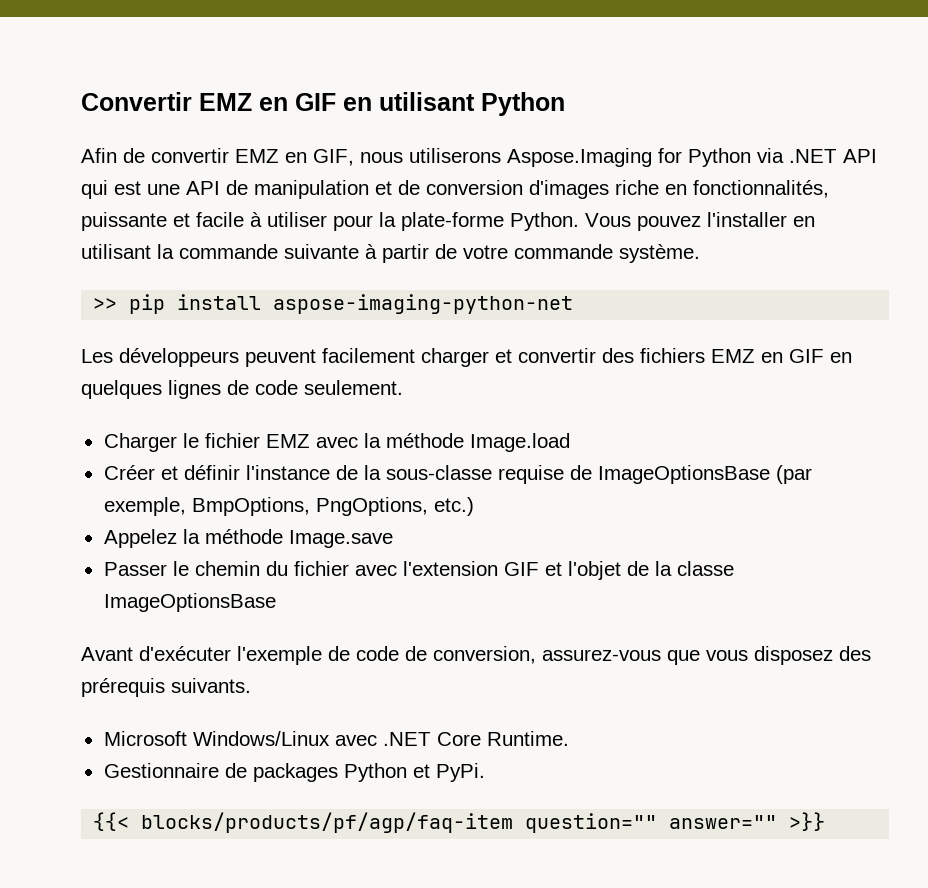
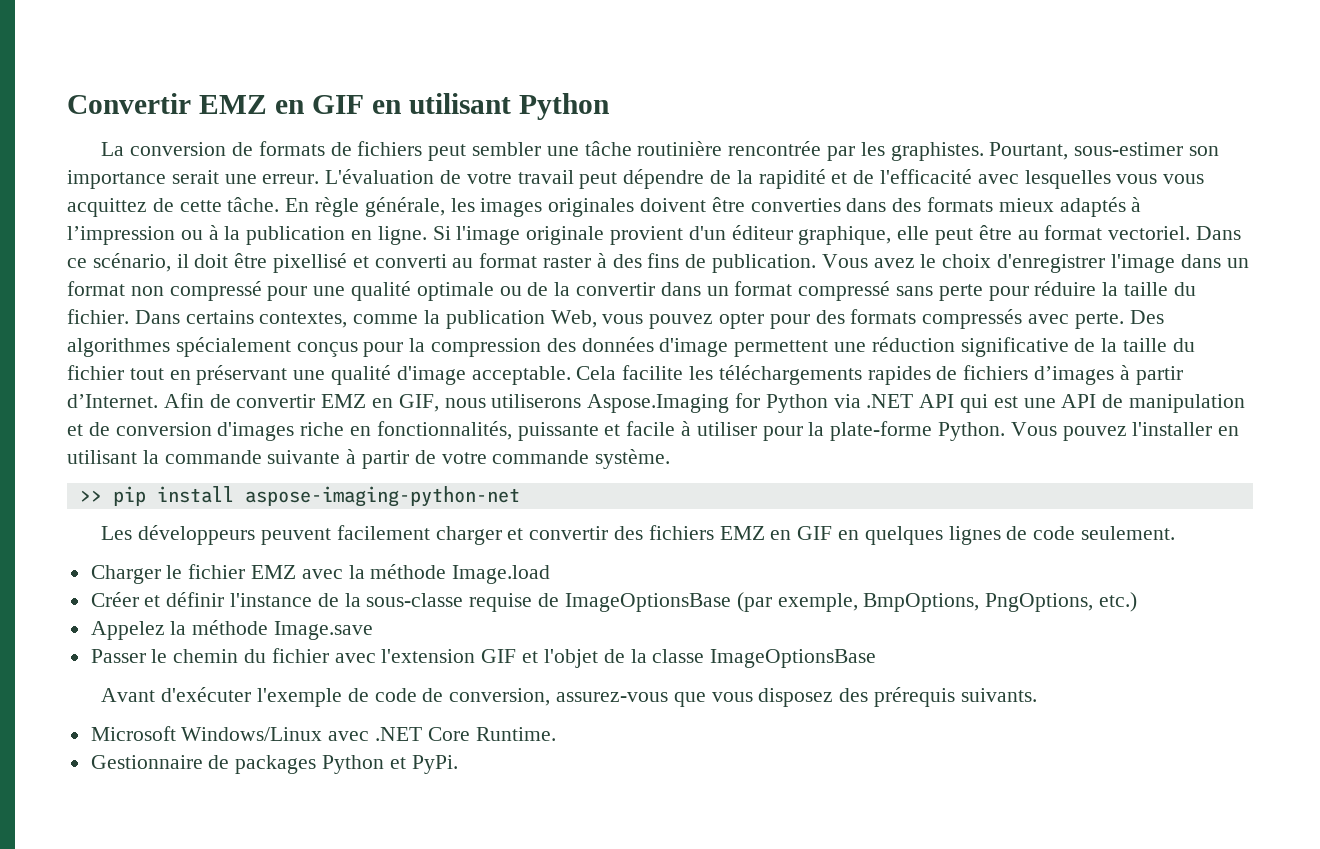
(565, 104) none -> [101,141,1220,161] [67,169,1205,189] [67,197,1142,217] [67,225,1242,245] [67,253,1249,273] [67,281,1196,301] [67,309,1164,329] [67,337,1195,357] [67,365,1183,385] [67,394,158,408] La conversion de formats de fichiers peut sembler une tâche routinière rencontrée par les graphistes. Pourtant, sous-estimer son importance serait une erreur. L'évaluation de votre travail peut dépendre de la rapidité et de l'efficacité avec lesquelles vous vous acquittez de cette tâche. En règle générale, les images originales doivent être converties dans des formats mieux adaptés à l’impression ou à la publication en ligne. Si l'image originale provient d'un éditeur graphique, elle peut être au format vectoriel. Dans ce scénario, il doit être pixellisé et converti au format raster à des fins de publication. Vous avez le choix d'enregistrer l'image dans un format non compressé pour une qualité optimale ou de la convertir dans un format compressé sans perte pour réduire la taille du fichier. Dans certains contextes, comme la publication Web, vous pouvez opter pour des formats compressés avec perte. Des algorithmes spécialement conçus pour la compression des données d'image permettent une réduction significative de la taille du fichier tout en préservant une qualité d'image acceptable. Cela facilite les téléchargements rapides de fichiers d’images à partir d’Internet.
[93,812,826,833] // {{< blocks/products/pf/agp/faq-item question="" answer="" >}} -> (458, 764) none

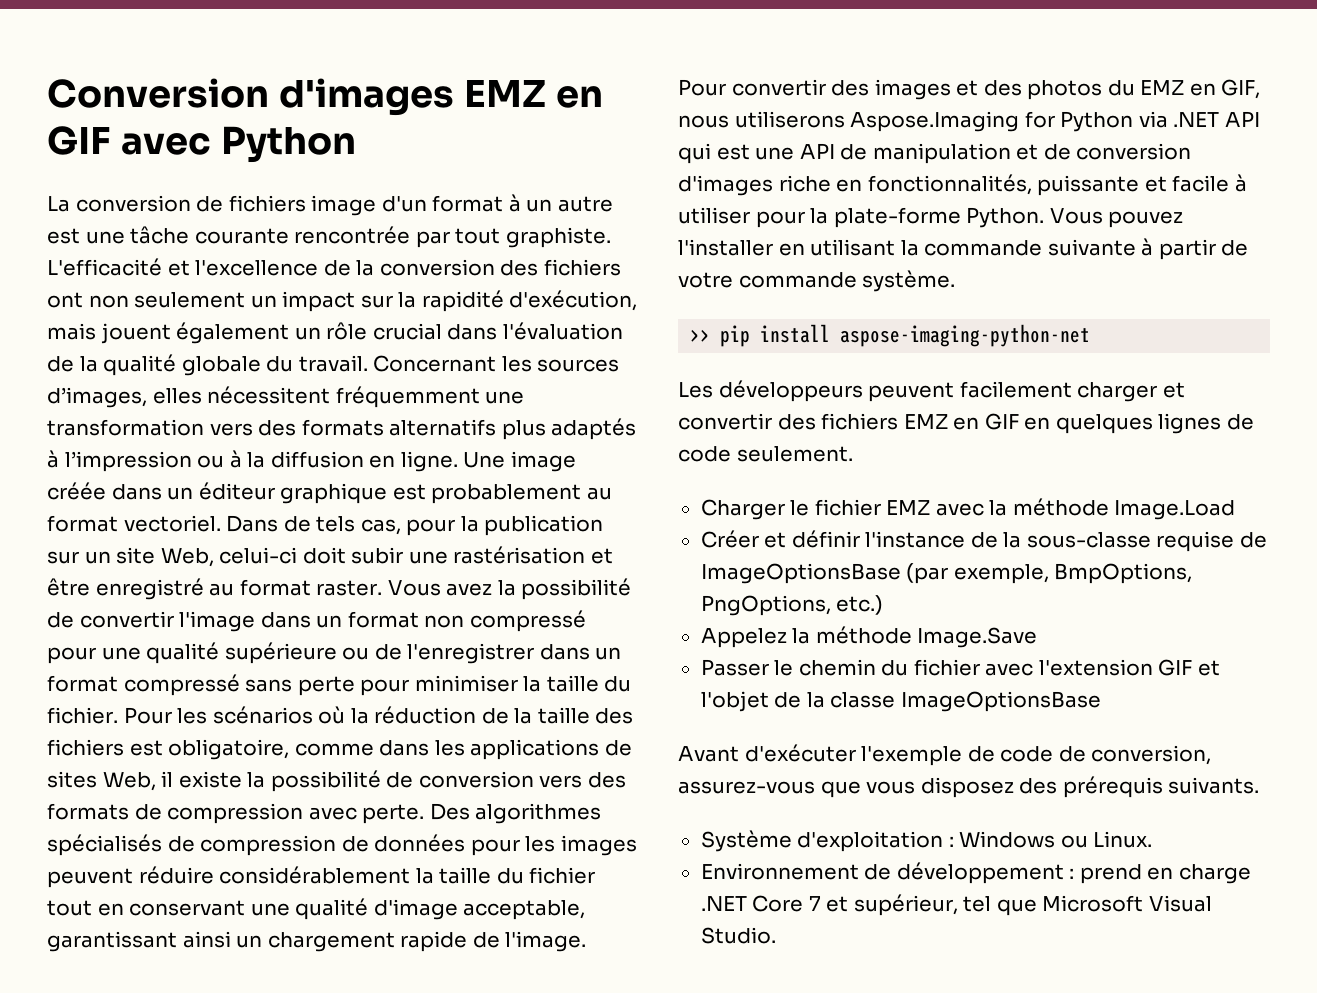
[67,93,511,114] Convertir EMZ en GIF en utilisant -> [47,78,603,116] [47,126,211,155] Conversion d'images EMZ en GIF avec
[258,141,542,161] formats de fichiers peut sembler -> [228,194,613,216] [47,228,80,244] fichiers image d'un format à un autre est
[637,141,723,156] routinière -> [194,228,289,244] courante
[860,142,1220,161] [67,169,1205,189] [67,197,1054,217] les graphistes. Pourtant, sous-estimer son importance serait une erreur. L'évaluation de votre travail peut dépendre de la rapidité et de l'efficacité avec lesquelles vous vous acquittez de cette tâche. En règle générale, les images originales doivent être converties dans des formats mieux -> [455,227,611,248] [47,258,621,276] [47,290,638,312] [47,322,623,344] [47,354,620,376] [47,386,525,408] [47,419,546,440] tout graphiste. L'efficacité et l'excellence de la conversion des fichiers ont non seulement un impact sur la rapidité d'exécution, mais jouent également un rôle crucial dans l'évaluation de la qualité globale du travail. Concernant les sources d’images, elles nécessitent fréquemment une transformation vers des formats alternatifs plus
[246,226,346,245] publication -> [270,451,364,468] diffusion
[432,225,1242,245] [67,253,1106,273] Si l'image originale provient d'un éditeur graphique, elle peut être au format vectoriel. Dans ce scénario, il doit être pixellisé et converti au format raster à des fins de publication. Vous avez le choix d'enregistrer -> [463,451,576,472] [47,482,612,504] [47,515,604,536] [47,546,613,567] [47,578,632,600] [47,611,174,628] Une image créée dans un éditeur graphique est probablement au format vectoriel. Dans de tels cas, pour la publication sur un site Web, celui-ci doit subir une rastérisation et être enregistré au format raster. Vous avez la possibilité de convertir
[416,282,494,301] optimale -> [224,642,337,664] supérieure
[554,282,656,296] la convertir -> [407,643,535,664] l'enregistrer
[1034,281,1097,296] réduire -> [414,675,518,692] minimiser
[134,309,1164,329] [67,337,1096,357] Dans certains contextes, comme la publication Web, vous pouvez opter pour des formats compressés avec perte. Des algorithmes spécialement conçus pour la compression des données d'image permettent une réduction significative de -> [123,706,634,724] [47,739,632,760] [47,770,626,792] [47,803,602,824] [47,834,637,856] [47,866,411,888] Pour les scénarios où la réduction de la taille des fichiers est obligatoire, comme dans les applications de sites Web, il existe la possibilité de conversion vers des formats de compression avec perte. Des algorithmes spécialisés de compression de données pour les images peuvent réduire considérablement
[196,365,288,385] préservant -> [129,900,246,916] conservant
[471,365,1183,385] [67,393,316,408] acceptable. Cela facilite les téléchargements rapides de fichiers d’images à partir d’Internet. Afin de convertir -> [463,900,586,920] [47,931,587,952] [678,79,1135,100] acceptable, garantissant ainsi un chargement rapide de l'image. Pour convertir des images et des photos du
[452,565,551,584] Image.load -> [1114,500,1236,520] Image.Load
[274,621,374,640] Image.save -> [917,627,1038,648] Image.Save
[90,726,556,741] [90,755,458,774] Microsoft Windows/Linux avec .NET Core Runtime. // Gestionnaire de packages Python et PyPi. -> [700,830,1153,852] [700,862,1251,884] [700,894,1212,916] [700,927,776,944] Système d'exploitation : Windows ou Linux. // Environnement de développement : prend en charge .NET Core 7 et supérieur, tel que Microsoft Visual Studio.

